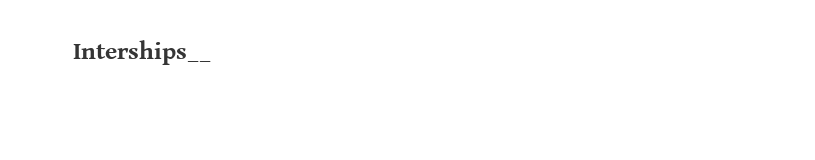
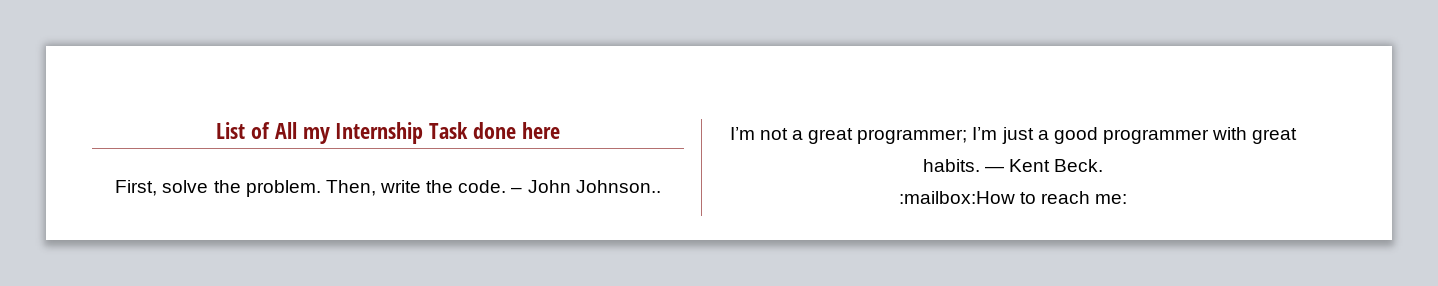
[73,40,211,65] Interships__ -> [216,122,560,144] [115,180,661,197] [729,127,1298,144] [922,159,1104,172] [898,191,1128,204] List of All my Internship Task done here // First, solve the problem. Then, write the code. – John Johnson.. // I’m not a great programmer; I’m just a good programmer with great habits. ― Kent Beck. // :mailbox:How to reach me:

